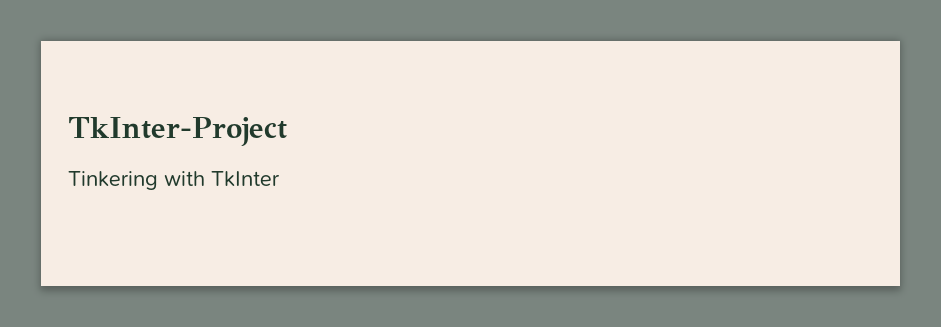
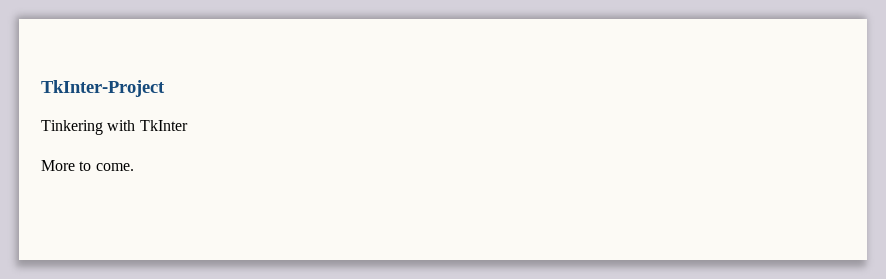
(280, 179) none -> [41,160,134,171] // More to come.

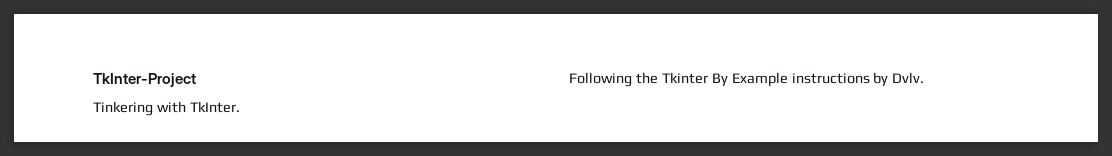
[139,120,188,131] [41,160,134,171] TkInter // More to come. -> [189,101,240,113] [569,72,925,87] TkInter. // Following the Tkinter By Example instructions by Dvlv.

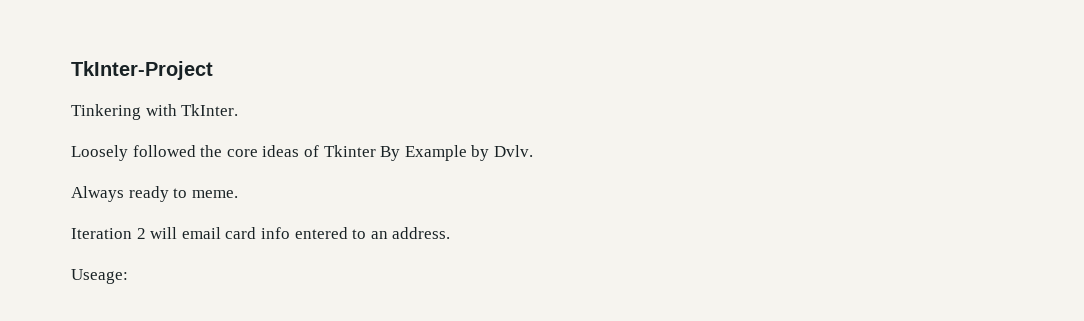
[569,72,658,87] Following the -> [71,145,319,161] Loosely followed the core ideas of
[791,73,870,84] instructions -> (467, 153) none
(925, 77) none -> [71,186,238,202] [71,227,451,239] [71,269,128,284] // Always ready to meme. // Iteration 2 will email card info entered to an address. // Useage:

